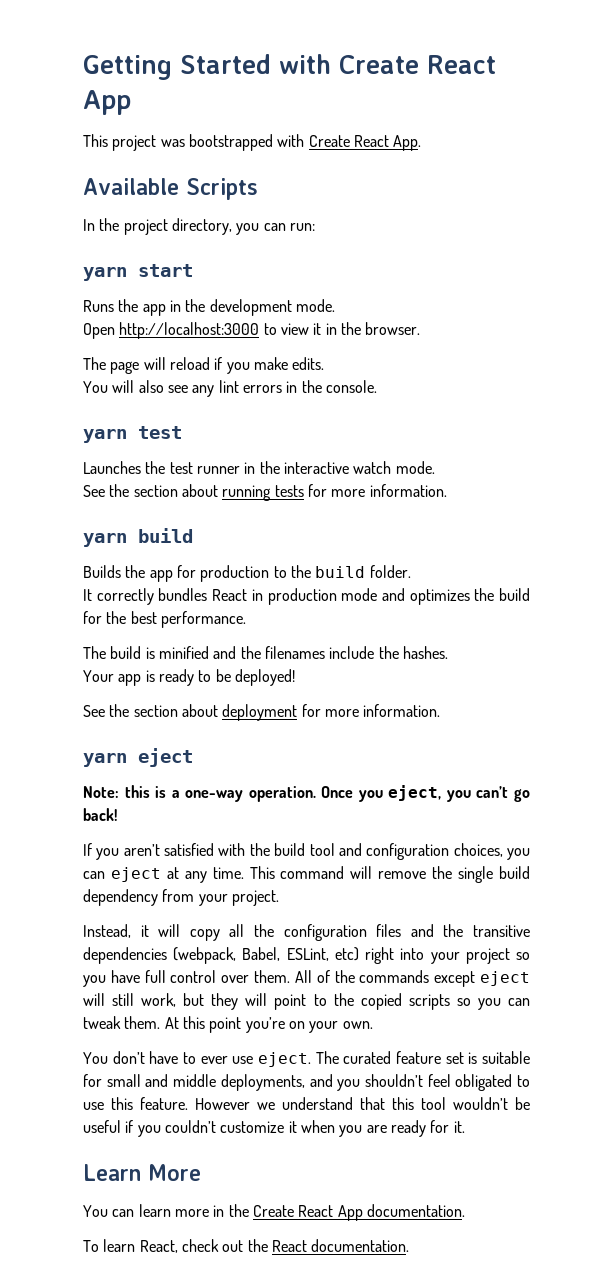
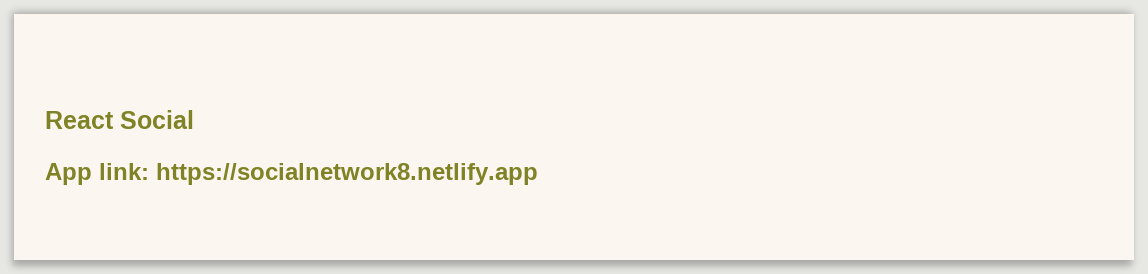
[83,54,496,80] [83,90,131,115] [83,134,422,151] [83,178,258,200] [83,218,315,235] [83,264,193,281] [83,299,335,316] [83,322,421,339] [83,357,325,374] [83,380,377,397] [83,426,182,443] [83,461,435,474] [83,484,447,501] [83,528,193,547] [83,565,411,582] [83,588,530,605] [83,611,246,628] [83,646,448,659] [83,669,295,686] [83,704,441,721] [83,748,193,767] [83,785,531,802] [83,808,118,821] [83,843,531,860] [83,866,531,883] [83,889,279,906] [83,924,530,941] [83,947,530,964] [83,970,530,987] [83,993,530,1010] [83,1016,373,1033] [83,1051,530,1067] [83,1074,530,1091] [83,1097,530,1110] [83,1120,465,1137] [83,1164,201,1181] [83,1204,465,1221] [83,1239,410,1253] Getting Started with Create React App // This project was bootstrapped with Create React App. // Available Scripts // In the project directory, you can run: // yarn start // Runs the app in the development mode. // Open http://localhost:3000 to view it in the browser. // The page will reload if you make edits. // You will also see any lint errors in the console. // yarn test // Launches the test runner in the interactive watch mode. // See the section about running tests for more information. // yarn build // Builds the app for production to the build folder. // It correctly bundles React in production mode and optimizes the build for the best performance. // The build is minified and the filenames include the hashes. // Your app is ready to be deployed! // See the section about deployment for more information. // yarn eject // Note: this is a one-way operation. Once you eject, you can’t go back! // If you aren’t satisfied with the build tool and configuration choices, you can eject at any time. This command will remove the single build dependency from your project. // Instead, it will copy all the configuration files and the transitive dependencies (webpack, Babel, ESLint, etc) right into your project so you have full control over them. All of the commands except eject will still work, but they will point to the copied scripts so you can tweak them. At this point you’re on your own. // You don’t have to ever use eject. The curated feature set is suitable for small and middle deployments, and you shouldn’t feel obligated to use this feature. However we understand that this tool wouldn’t be useful if you couldn’t customize it when you are ready for it. // Learn More // You can learn more in the Create React App documentation. // To learn React, check out the React documentation. -> [45,110,194,129] [45,163,538,185] React Social // App link: https://socialnetwork8.netlify.app

